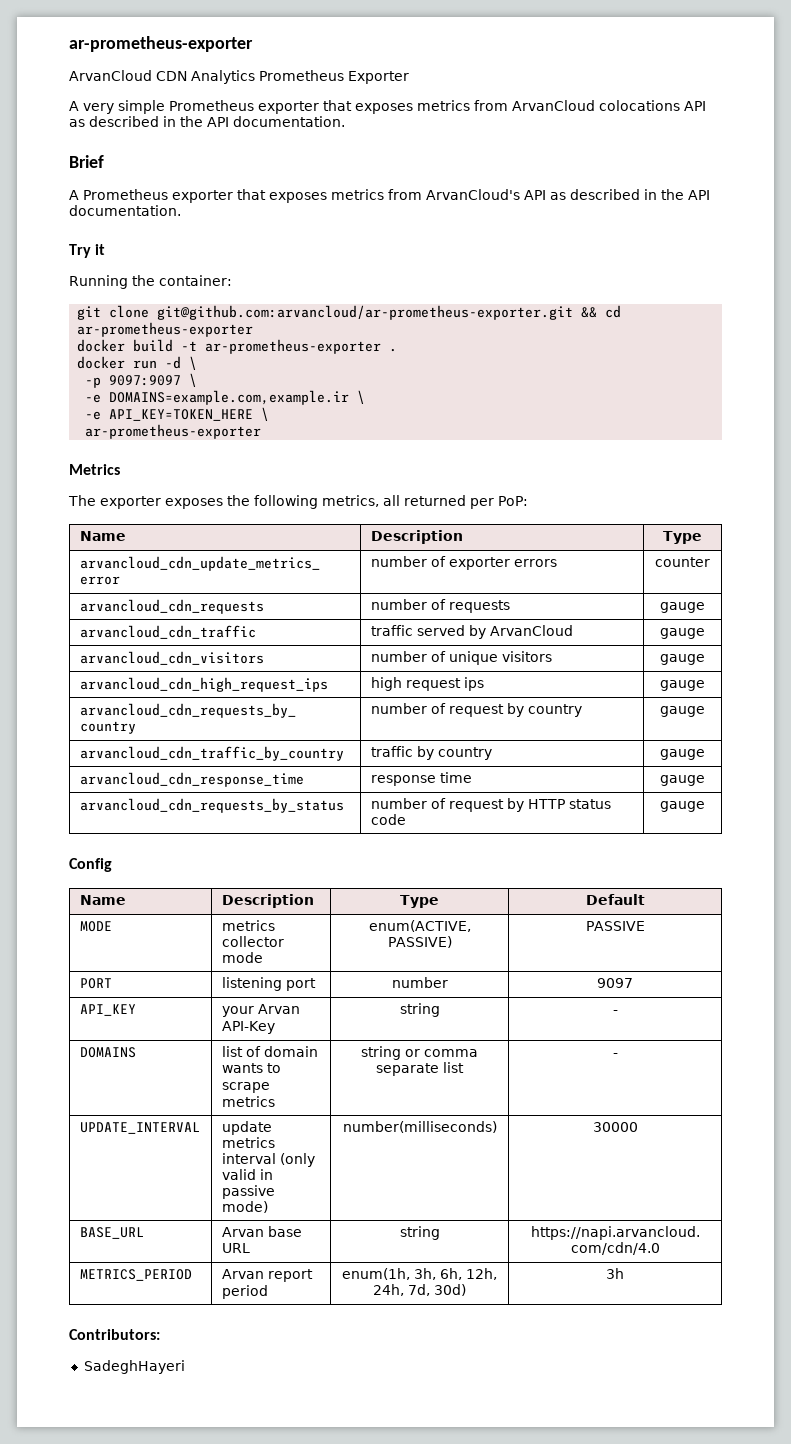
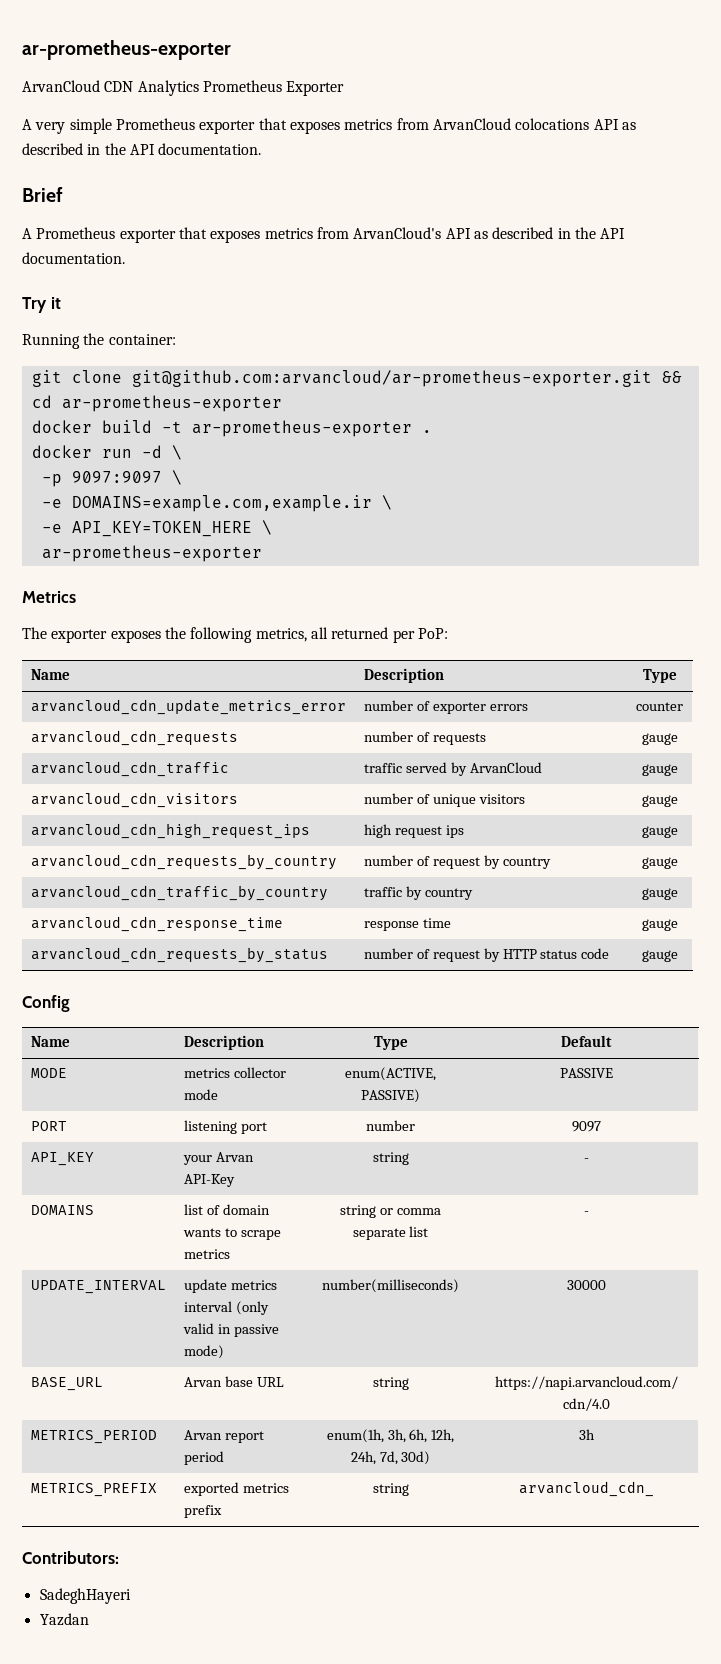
(624, 1273) none -> [30,1483,157,1497] [183,1482,289,1496] [183,1505,222,1518] [372,1483,409,1496] [518,1481,654,1497] // METRICS_PREFIX | exported metrics prefix | string | arvancloud_cdn_
(185, 1367) none -> [39,1613,89,1626] // Yazdan

